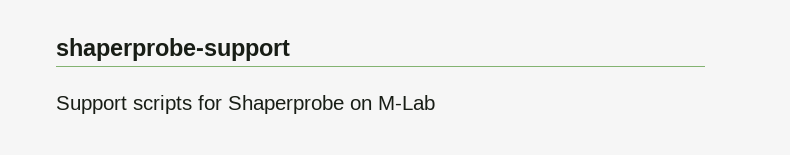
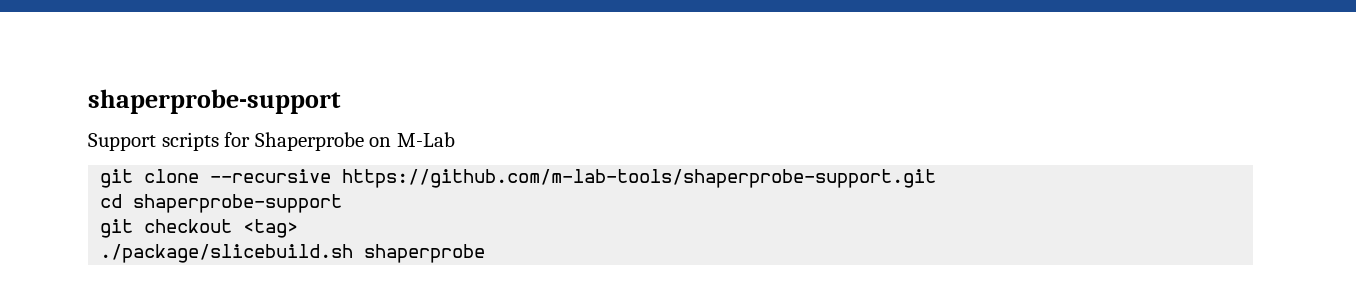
(435, 102) none -> [100,169,937,188] [100,194,343,213] [100,219,299,238] [100,244,486,263] // git clone --recursive https://github.com/m-lab-tools/shaperprobe-support.git // cd shaperprobe-support // git checkout <tag> // ./package/slicebuild.sh shaperprobe

